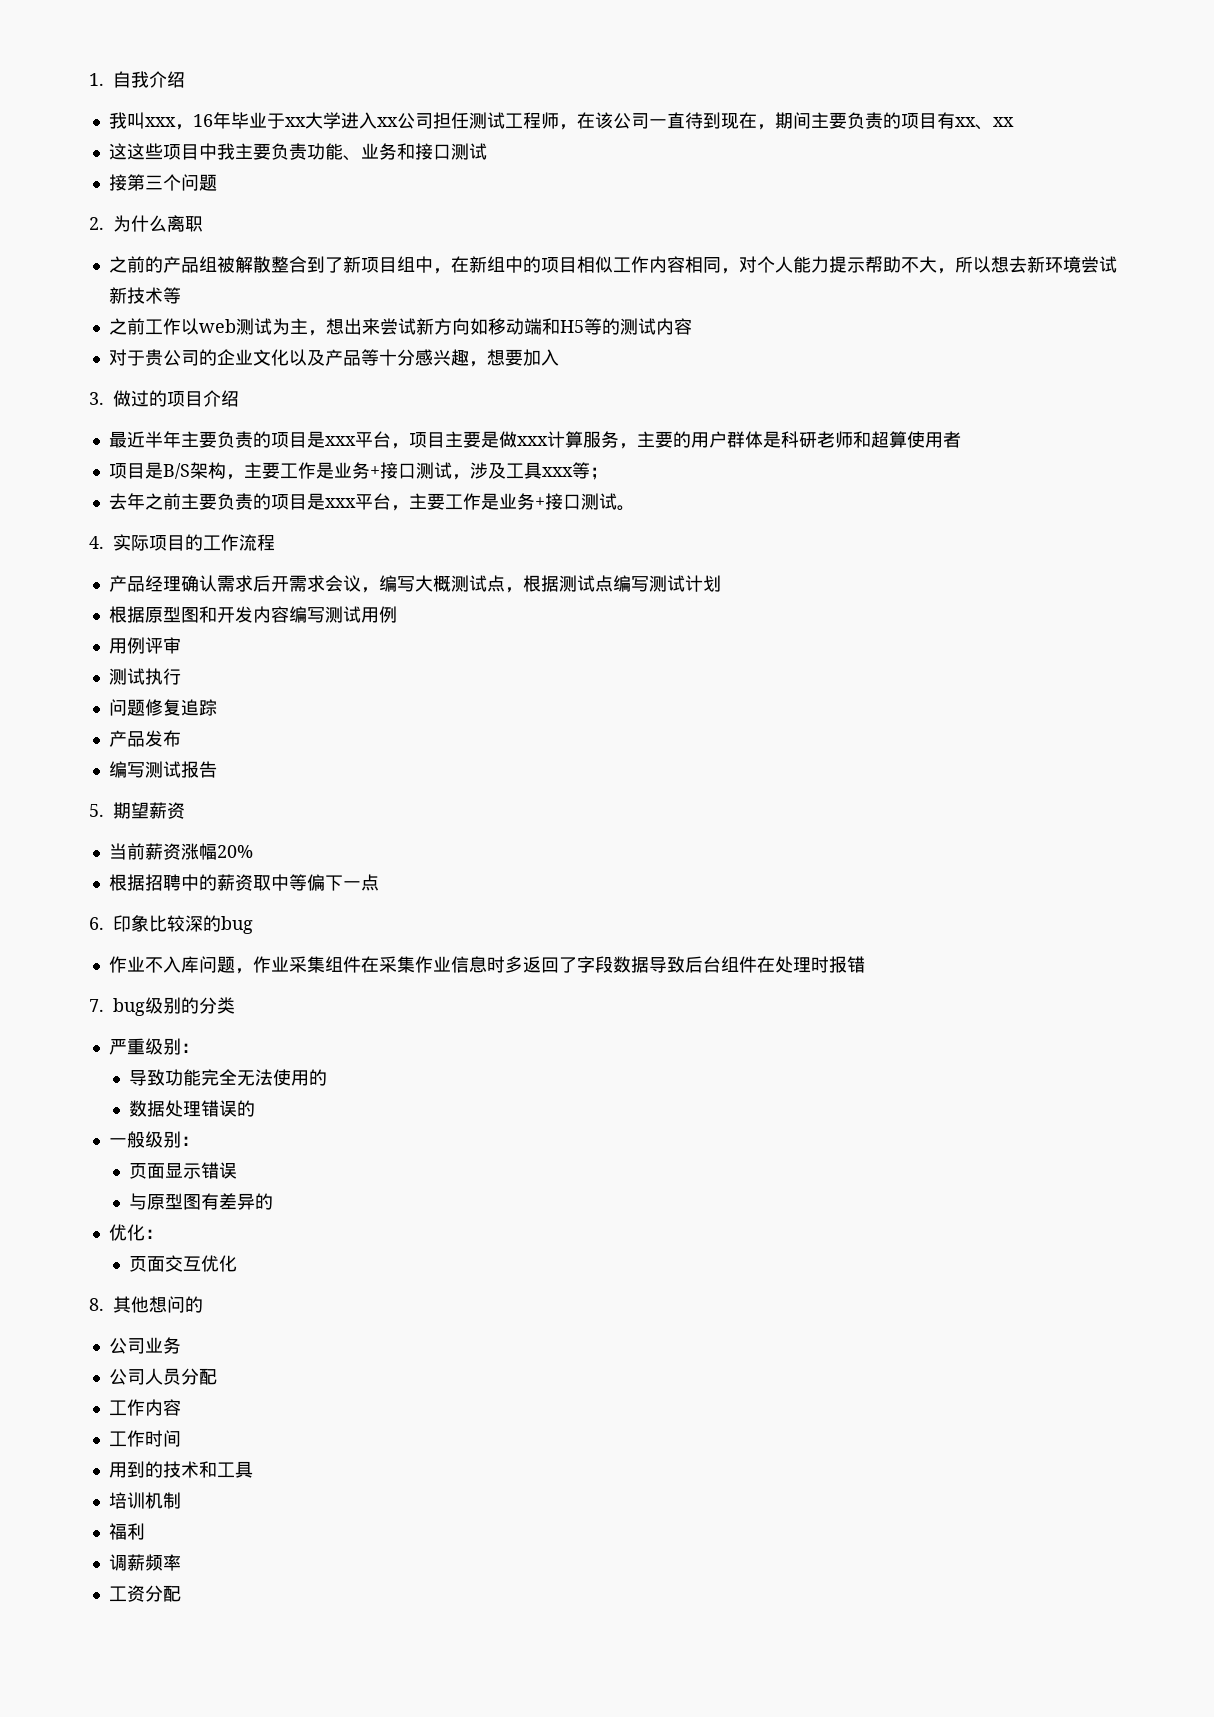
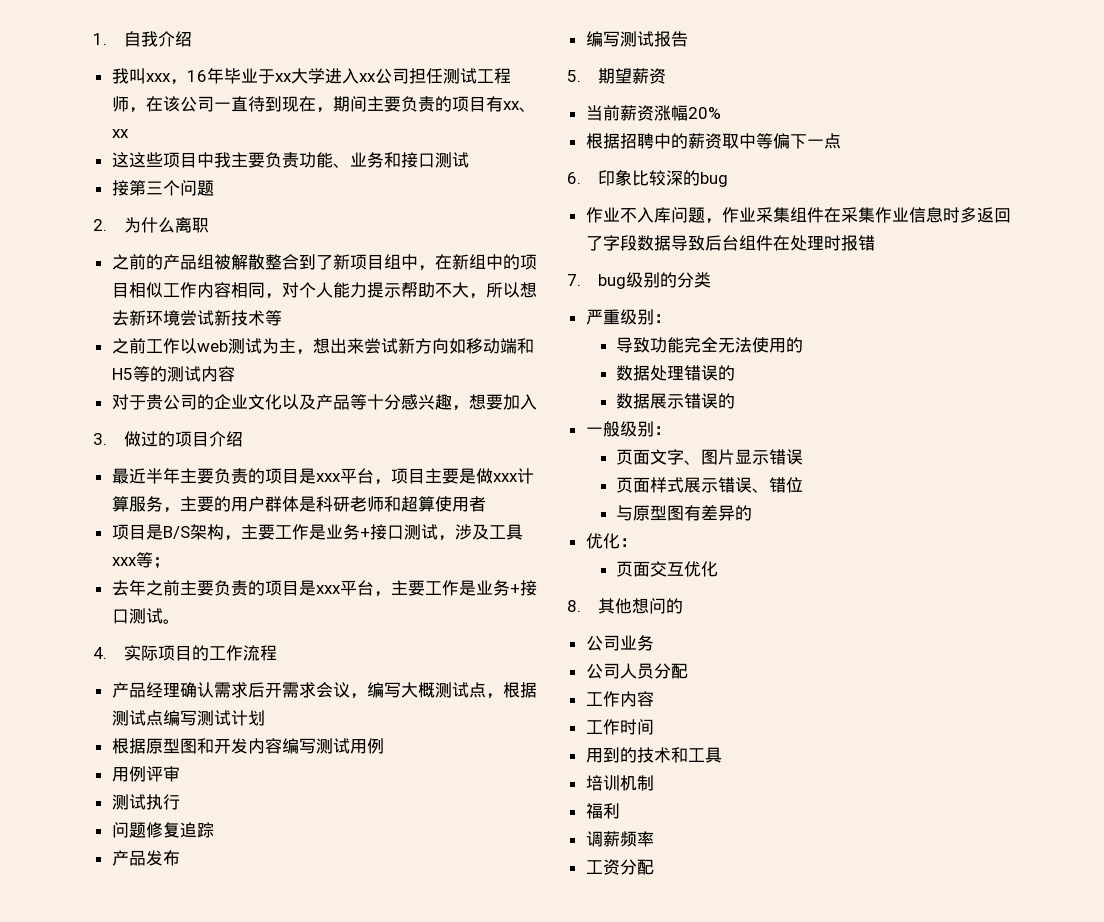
(255, 1108) none -> [616,393,736,409] // 数据展示错误的
(165, 1171) none -> [650,449,736,465] 文字、图片
(237, 1170) none -> [616,477,804,493] // 页面样式展示错误、错位

